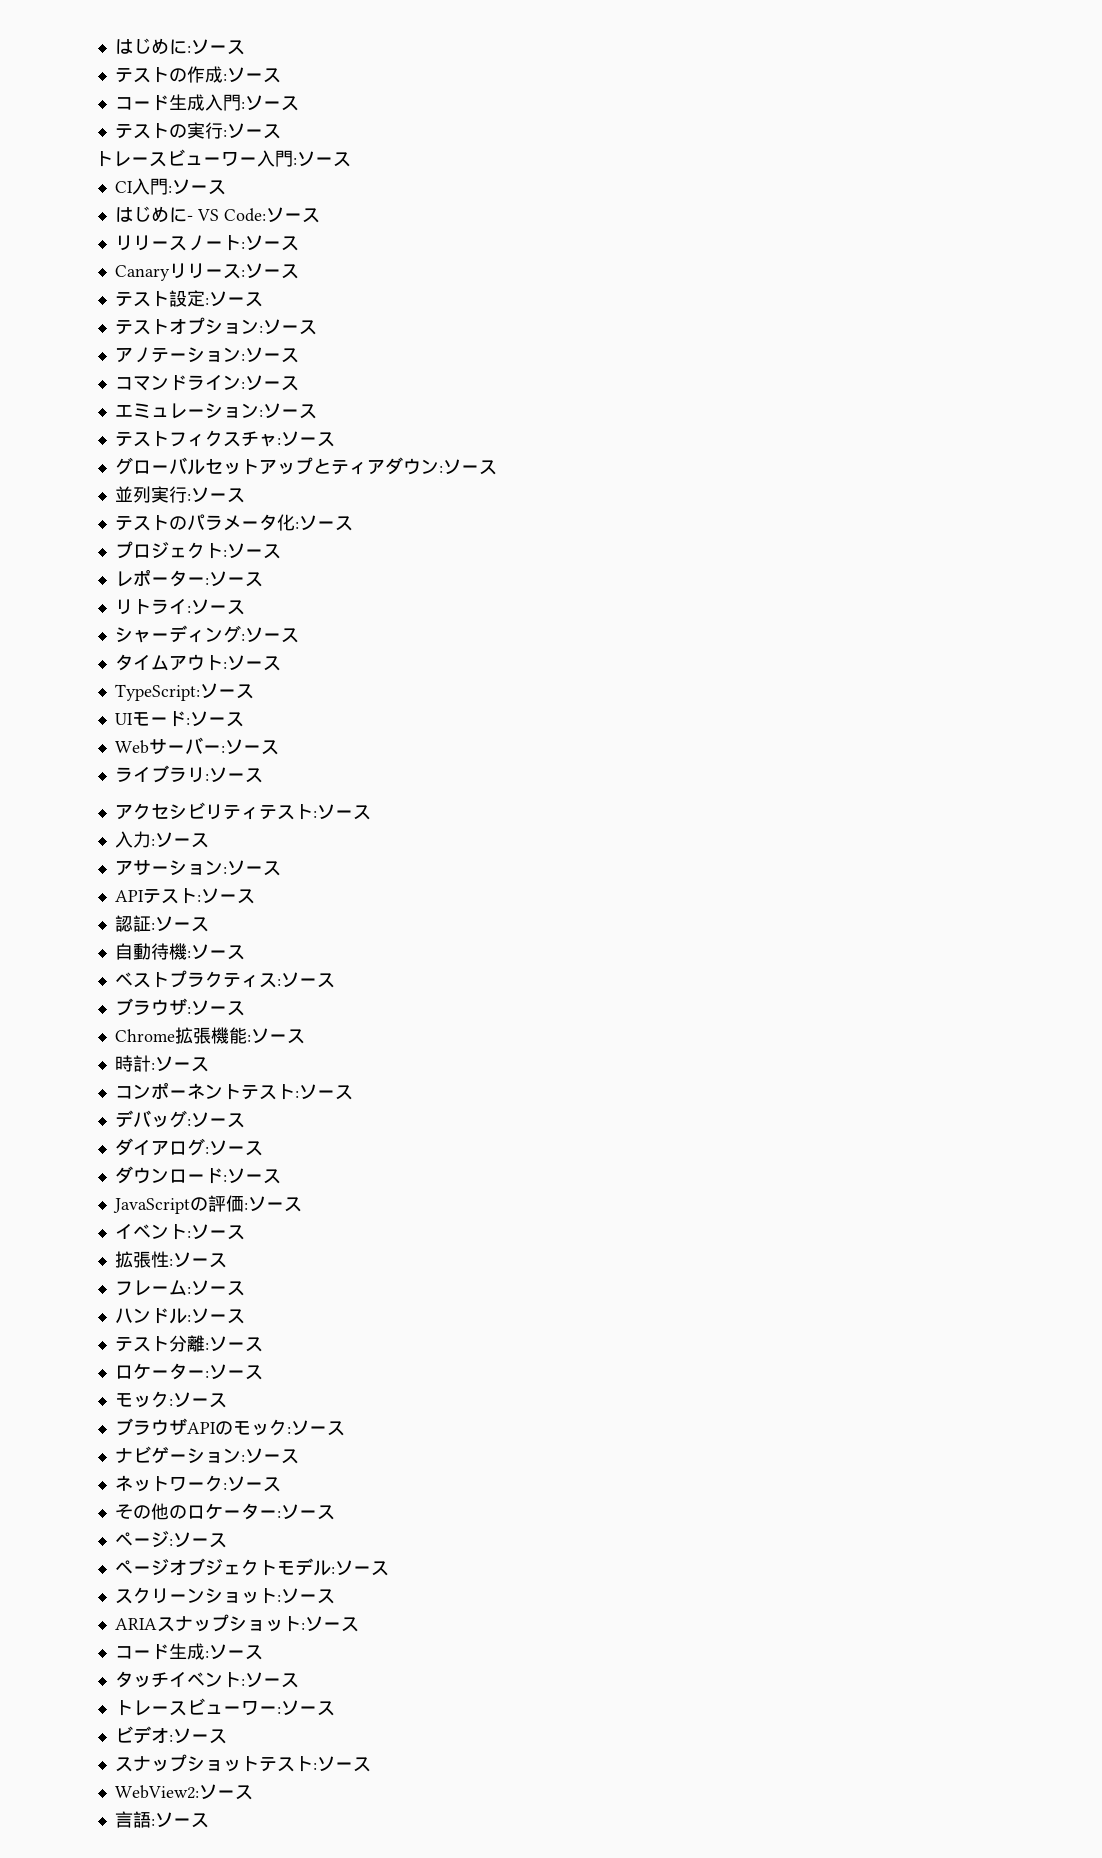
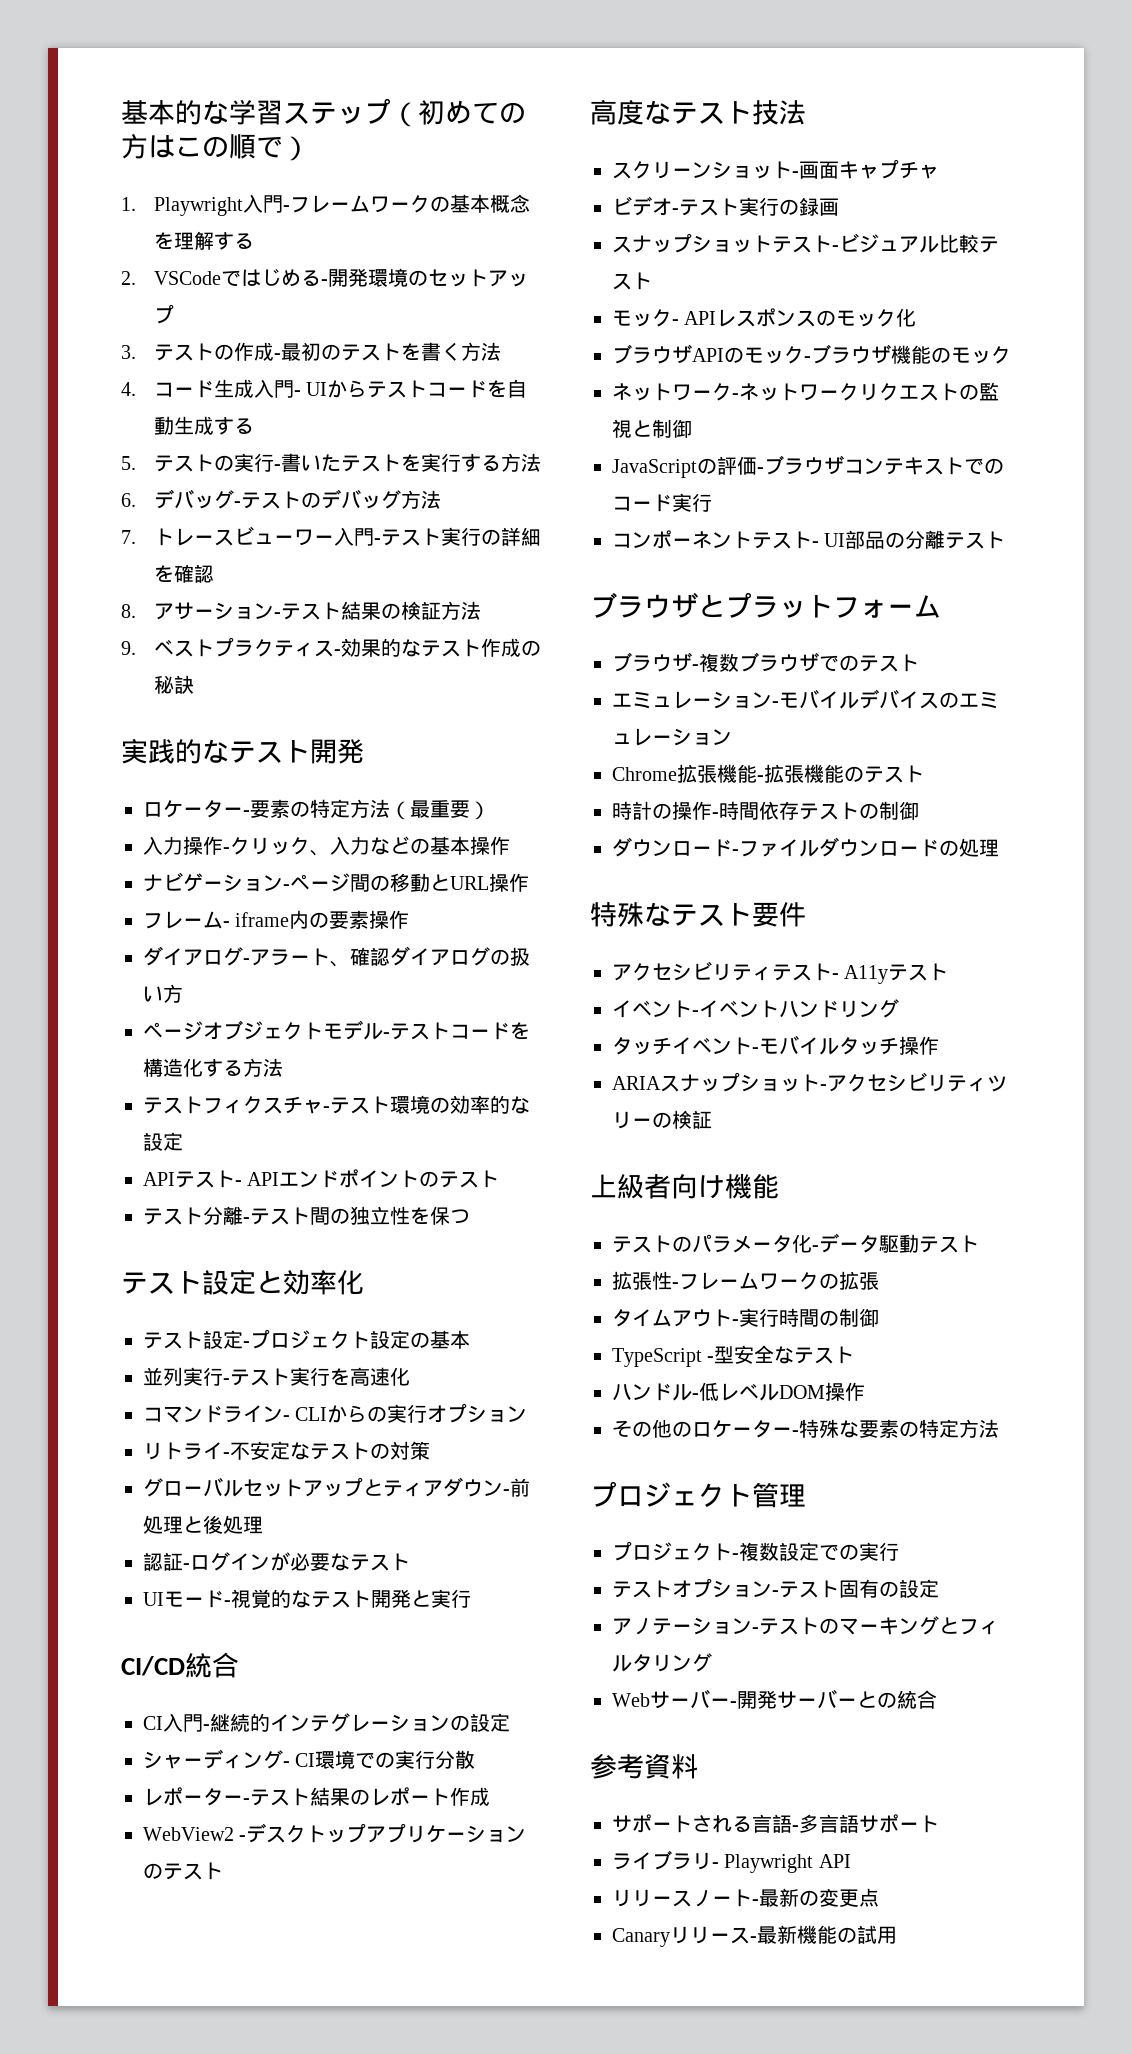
[114,38,245,55] [114,66,281,83] [114,94,299,111] [114,122,281,139] はじめに:ソース // テストの作成:ソース // コード生成入門:ソース // テストの実行:ソース // -> [121,98,526,127] [121,134,310,161] [121,194,530,216] [153,231,254,250] [121,268,528,287] [153,304,174,324] [121,342,501,361] [121,379,527,398] [153,416,254,435] [121,453,541,472] [121,489,441,509] [121,530,136,544] 基本的な学習ステップ（初めての方はこの順で） // 1. Playwright入門-フレームワークの基本概念を理解する // 2. VSCodeではじめる-開発環境のセットアップ // 3.テストの作成-最初のテストを書く方法 // 4.コード生成入門- UIからテストコードを自動生成する // 5.テストの実行-書いたテストを実行する方法 // 6.デバッグ-テストのデバッグ方法 // 7.
[293,151,351,167] [114,178,226,195] [114,206,320,223] [114,235,299,251] [114,263,299,281] [114,290,263,307] [114,317,317,335] [114,347,299,363] [114,374,299,391] [114,403,317,419] :ソース // CI入門:ソース // はじめに- VS Code:ソース // リリースノート:ソース // Canaryリリース:ソース // テスト設定:ソース // テストオプション:ソース // アノテーション:ソース // コマンドライン:ソース // エミュレーション:ソース -> [373,527,541,546] [153,564,214,583] [121,601,481,620] [121,637,541,657] [153,675,194,694] [121,738,364,764] [143,799,490,820] [143,836,510,856] [143,872,529,892] [143,910,410,929] [143,946,530,967] [143,984,183,1003] [143,1020,530,1040] [143,1058,283,1077] -テスト実行の詳細を確認 // 8.アサーション-テスト結果の検証方法 // 9.ベストプラクティス-効果的なテスト作成の秘訣 // 実践的なテスト開発 // ロケーター-要素の特定方法（最重要） // 入力操作-クリック、入力などの基本操作 // ナビゲーション-ページ間の移動とURL操作 // フレーム- iframe内の要素操作 // ダイアログ-アラート、確認ダイアログの扱い方 // ページオブジェクトモデル-テストコードを構造化する方法
[276,431,335,447] :ソース -> [323,1095,530,1114] [143,1132,183,1151] [143,1169,500,1188] [143,1206,470,1225] [121,1269,364,1295] [143,1329,470,1349] [143,1367,410,1386] [143,1403,528,1423] [143,1441,430,1460] -テスト環境の効率的な設定 // APIテスト- APIエンドポイントのテスト // テスト分離-テスト間の独立性を保つ // テスト設定と効率化 // テスト設定-プロジェクト設定の基本 // 並列実行-テスト実行を高速化 // コマンドライン- CLIからの実行オプション // リトライ-不安定なテストの対策
[438,459,497,475] [114,486,245,503] [114,514,353,531] [114,541,281,559] [114,569,263,587] [114,598,245,615] [114,625,299,643] [114,654,281,671] [114,683,254,701] [114,711,244,727] [114,737,279,755] [114,765,263,783] :ソース // 並列実行:ソース // テストのパラメータ化:ソース // プロジェクト:ソース // レポーター:ソース // リトライ:ソース // シャーディング:ソース // タイムアウト:ソース // TypeScript:ソース // UIモード:ソース // Webサーバー:ソース // ライブラリ:ソース -> [503,1478,530,1497] [143,1515,263,1534] [143,1552,410,1571] [143,1589,471,1608] [121,1652,239,1678] [143,1713,510,1732] [143,1749,476,1769] [143,1787,490,1806] [143,1823,527,1843] [143,1862,223,1880] [590,99,806,125] [612,159,939,179] [612,196,839,216] [612,233,999,253] [612,272,652,290] [612,308,917,327] [612,344,1011,364] [612,382,999,401] [612,419,692,438] [612,455,1004,478] [612,493,712,512] [612,530,1006,549] [590,592,941,618] [612,652,919,672] [612,689,999,709] [612,728,732,746] [612,764,924,783] [612,801,919,820] [612,837,999,857] [590,902,806,927] -前処理と後処理 // 認証-ログインが必要なテスト // UIモード-視覚的なテスト開発と実行 // CI/CD統合 // CI入門-継続的インテグレーションの設定 // シャーディング- CI環境での実行分散 // レポーター-テスト結果のレポート作成 // WebView2 -デスクトップアプリケーションのテスト // 高度なテスト技法 // スクリーンショット-画面キャプチャ // ビデオ-テスト実行の録画 // スナップショットテスト-ビジュアル比較テスト // モック- APIレスポンスのモック化 // ブラウザAPIのモック-ブラウザ機能のモック // ネットワーク-ネットワークリクエストの監視と制御 // JavaScriptの評価-ブラウザコンテキストでのコード実行 // コンポーネントテスト- UI部品の分離テスト // ブラウザとプラットフォーム // ブラウザ-複数ブラウザでのテスト // エミュレーション-モバイルデバイスのエミュレーション // Chrome拡張機能-拡張機能のテスト // 時計の操作-時間依存テストの制御 // ダウンロード-ファイルダウンロードの処理 // 特殊なテスト要件
[312,804,371,820] [114,831,209,848] [114,860,281,876] [114,888,255,904] [114,915,209,932] [114,943,245,960] [114,970,335,988] [114,998,245,1016] [114,1027,305,1044] [114,1055,209,1072] [114,1082,353,1100] [114,1110,245,1128] [114,1138,263,1156] [114,1166,281,1184] [112,1195,302,1214] [114,1223,245,1240] [114,1251,227,1268] [114,1280,245,1296] :ソース // 入力:ソース // アサーション:ソース // APIテスト:ソース // 認証:ソース // 自動待機:ソース // ベストプラクティス:ソース // ブラウザ:ソース // Chrome拡張機能:ソース // 時計:ソース // コンポーネントテスト:ソース // デバッグ:ソース // ダイアログ:ソース // ダウンロード:ソース // JavaScriptの評価:ソース // イベント:ソース // 拡張性:ソース // フレーム:ソース -> [832,963,949,984] [612,999,899,1018] [612,1035,939,1055] [612,1072,1007,1092] [612,1110,712,1129] [590,1173,779,1199] [612,1233,979,1253] [612,1271,879,1290] [612,1308,879,1327] [612,1345,855,1367] - A11yテスト // イベント-イベントハンドリング // タッチイベント-モバイルタッチ操作 // ARIAスナップショット-アクセシビリティツリーの検証 // 上級者向け機能 // テストのパラメータ化-データ駆動テスト // 拡張性-フレームワークの拡張 // タイムアウト-実行時間の制御 // TypeScript -型安全なテスト
[186,1308,245,1324] [114,1335,263,1352] [114,1363,263,1380] [114,1391,227,1408] [114,1418,345,1436] [114,1446,299,1464] [114,1475,281,1492] :ソース // テスト分離:ソース // ロケーター:ソース // モック:ソース // ブラウザAPIのモック:ソース // ナビゲーション:ソース // ネットワーク:ソース -> [692,1382,865,1401] -低レベルDOM操作
[276,1504,335,1520] [114,1531,227,1548] [114,1558,389,1576] [114,1587,335,1604] [114,1614,359,1632] [114,1643,263,1660] [114,1671,299,1688] [114,1698,335,1716] [114,1726,227,1744] [114,1754,371,1772] [114,1784,253,1800] [114,1811,209,1828] :ソース // ページ:ソース // ページオブジェクトモデル:ソース // スクリーンショット:ソース // ARIAスナップショット:ソース // コード生成:ソース // タッチイベント:ソース // トレースビューワー:ソース // ビデオ:ソース // スナップショットテスト:ソース // WebView2:ソース // 言語:ソース -> [792,1419,999,1439] [590,1481,806,1508] [612,1541,899,1561] [612,1578,939,1598] [612,1616,999,1635] [612,1653,712,1672] [612,1689,937,1709] [590,1753,698,1779] [612,1814,939,1833] [612,1850,851,1873] [612,1888,879,1907] [612,1925,897,1947] -特殊な要素の特定方法 // プロジェクト管理 // プロジェクト-複数設定での実行 // テストオプション-テスト固有の設定 // アノテーション-テストのマーキングとフィルタリング // Webサーバー-開発サーバーとの統合 // 参考資料 // サポートされる言語-多言語サポート // ライブラリ- Playwright API // リリースノート-最新の変更点 // Canaryリリース-最新機能の試用

